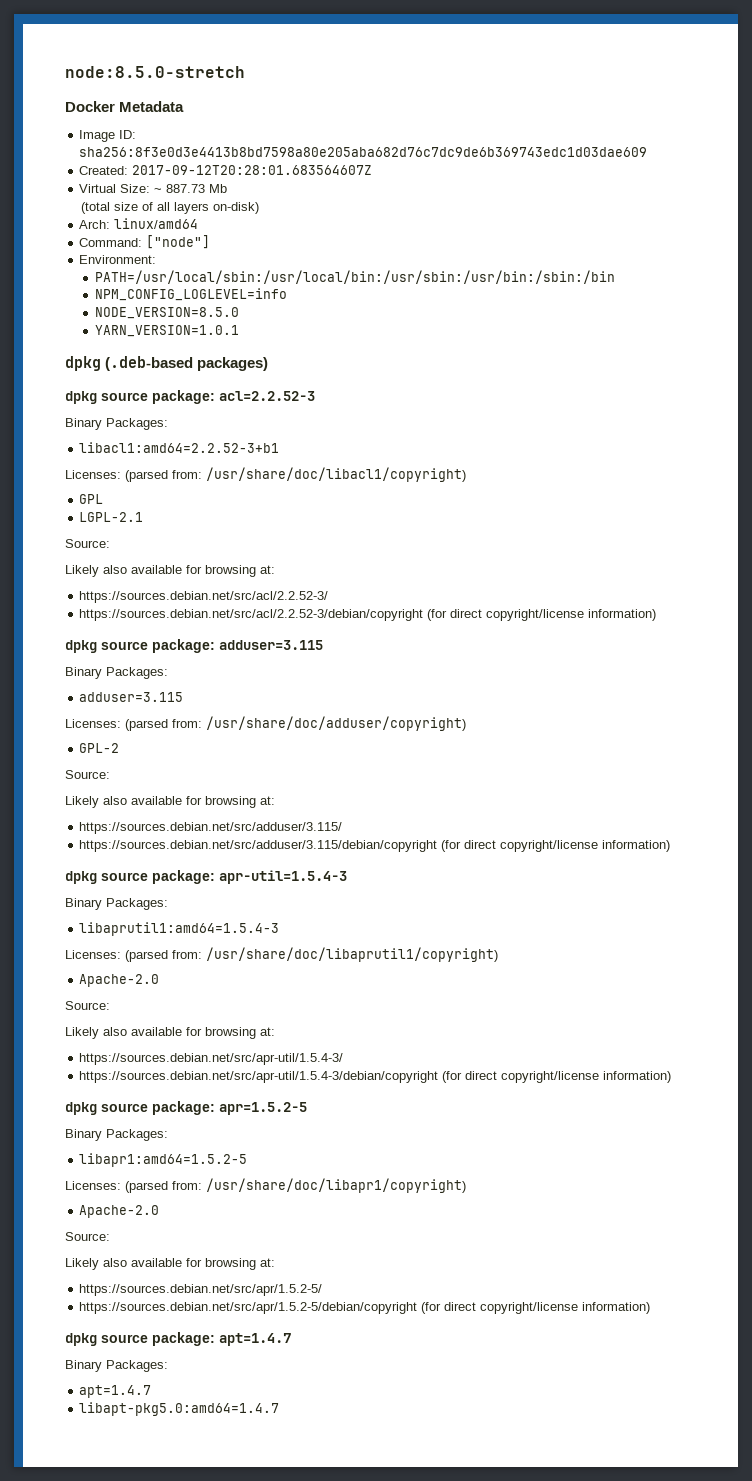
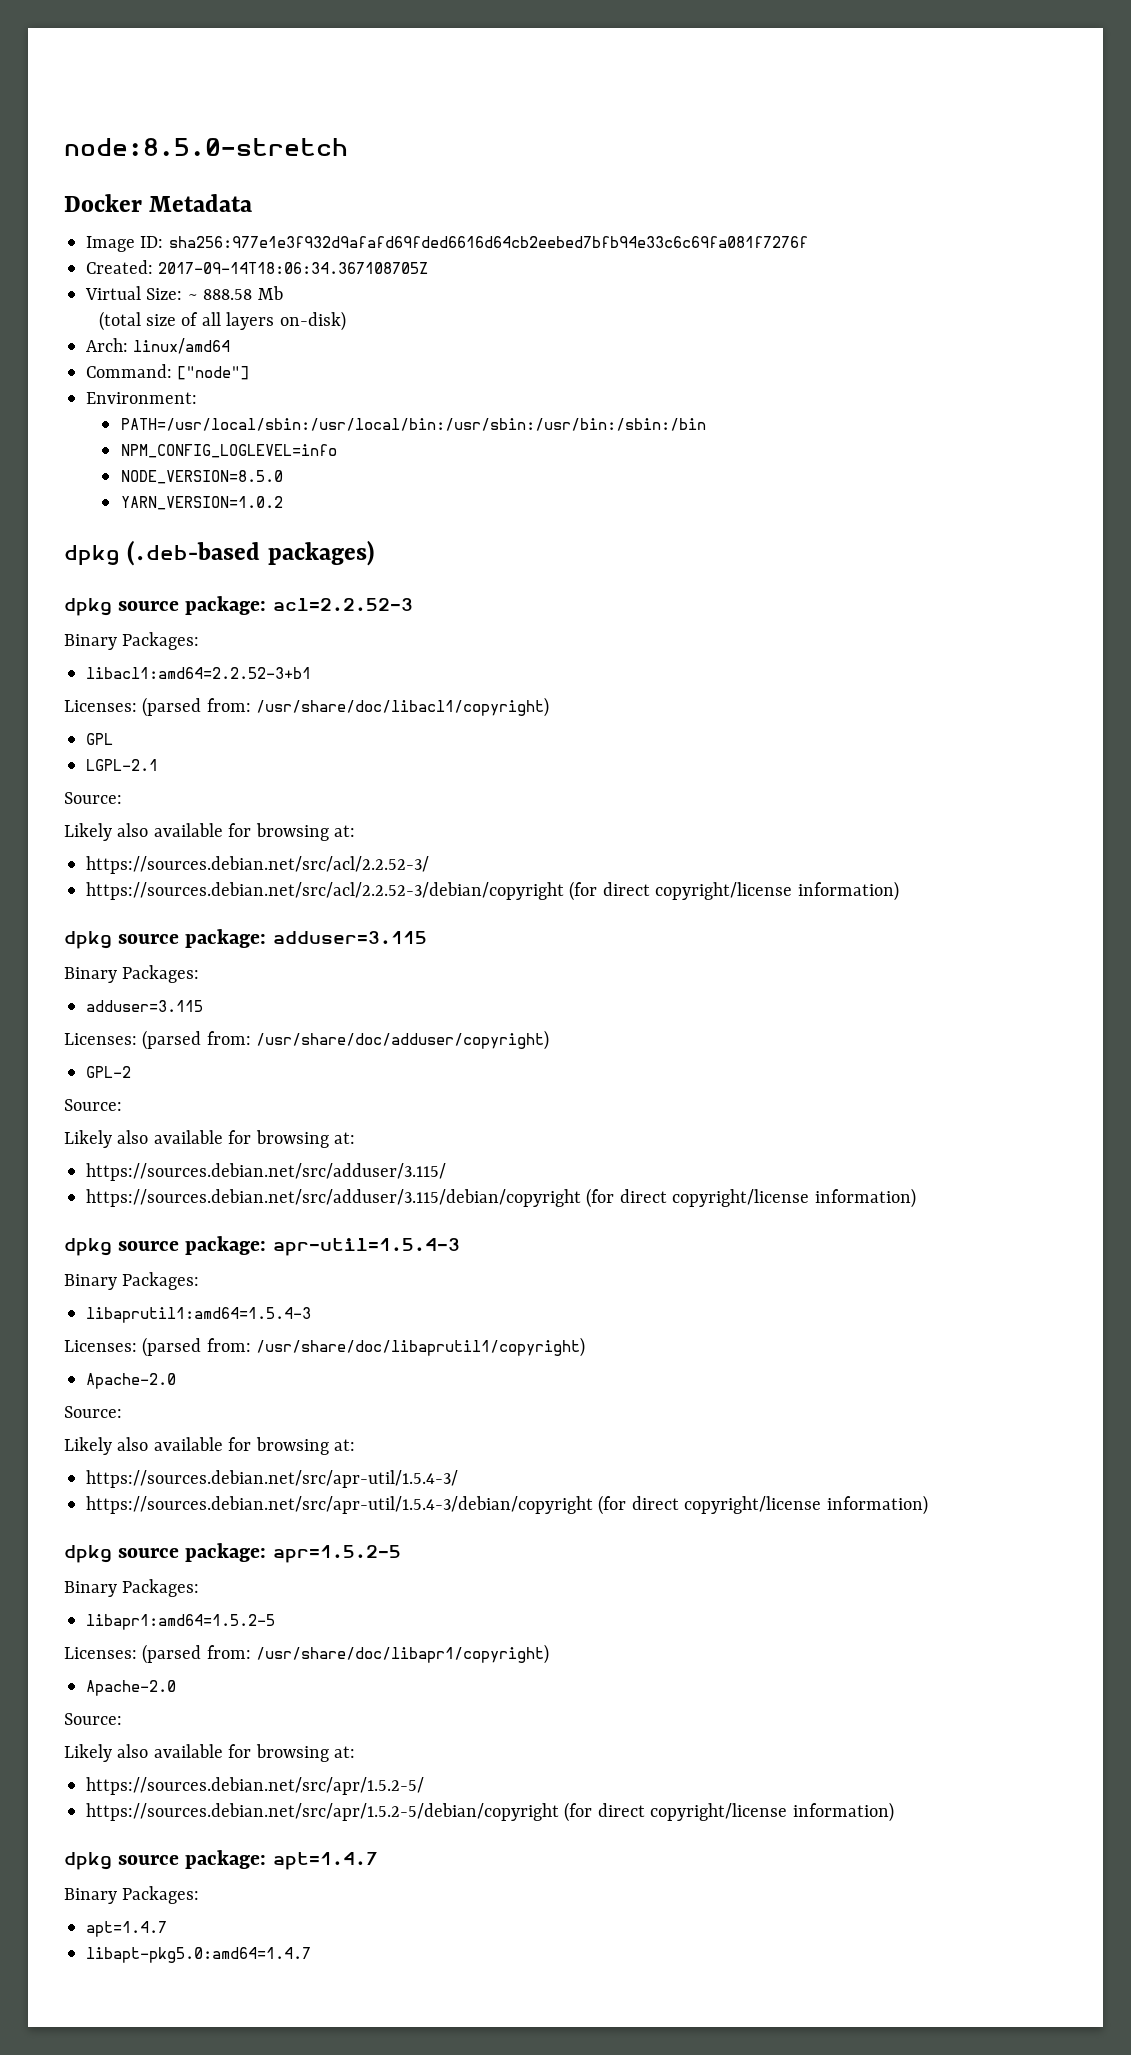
[79,147,648,157] sha256:8f3e0d3e4413b8bd7598a80e205aba682d76c7dc9de6b369743edc1d03dae609 -> [168,236,808,248] sha256:977e1e3f932d9afafd69fded6616d64cb2eebed7bfb94e33c6c69fa081f7276f
[132,165,373,175] 2017-09-12T20:28:01.683564607Z -> [158,262,429,274] 2017-09-14T18:06:34.367108705Z
[166,184,206,193] 887.73 -> [203,289,253,300] 888.58
[95,325,240,337] YARN_VERSION=1.0.1 -> [120,496,283,510] YARN_VERSION=1.0.2

